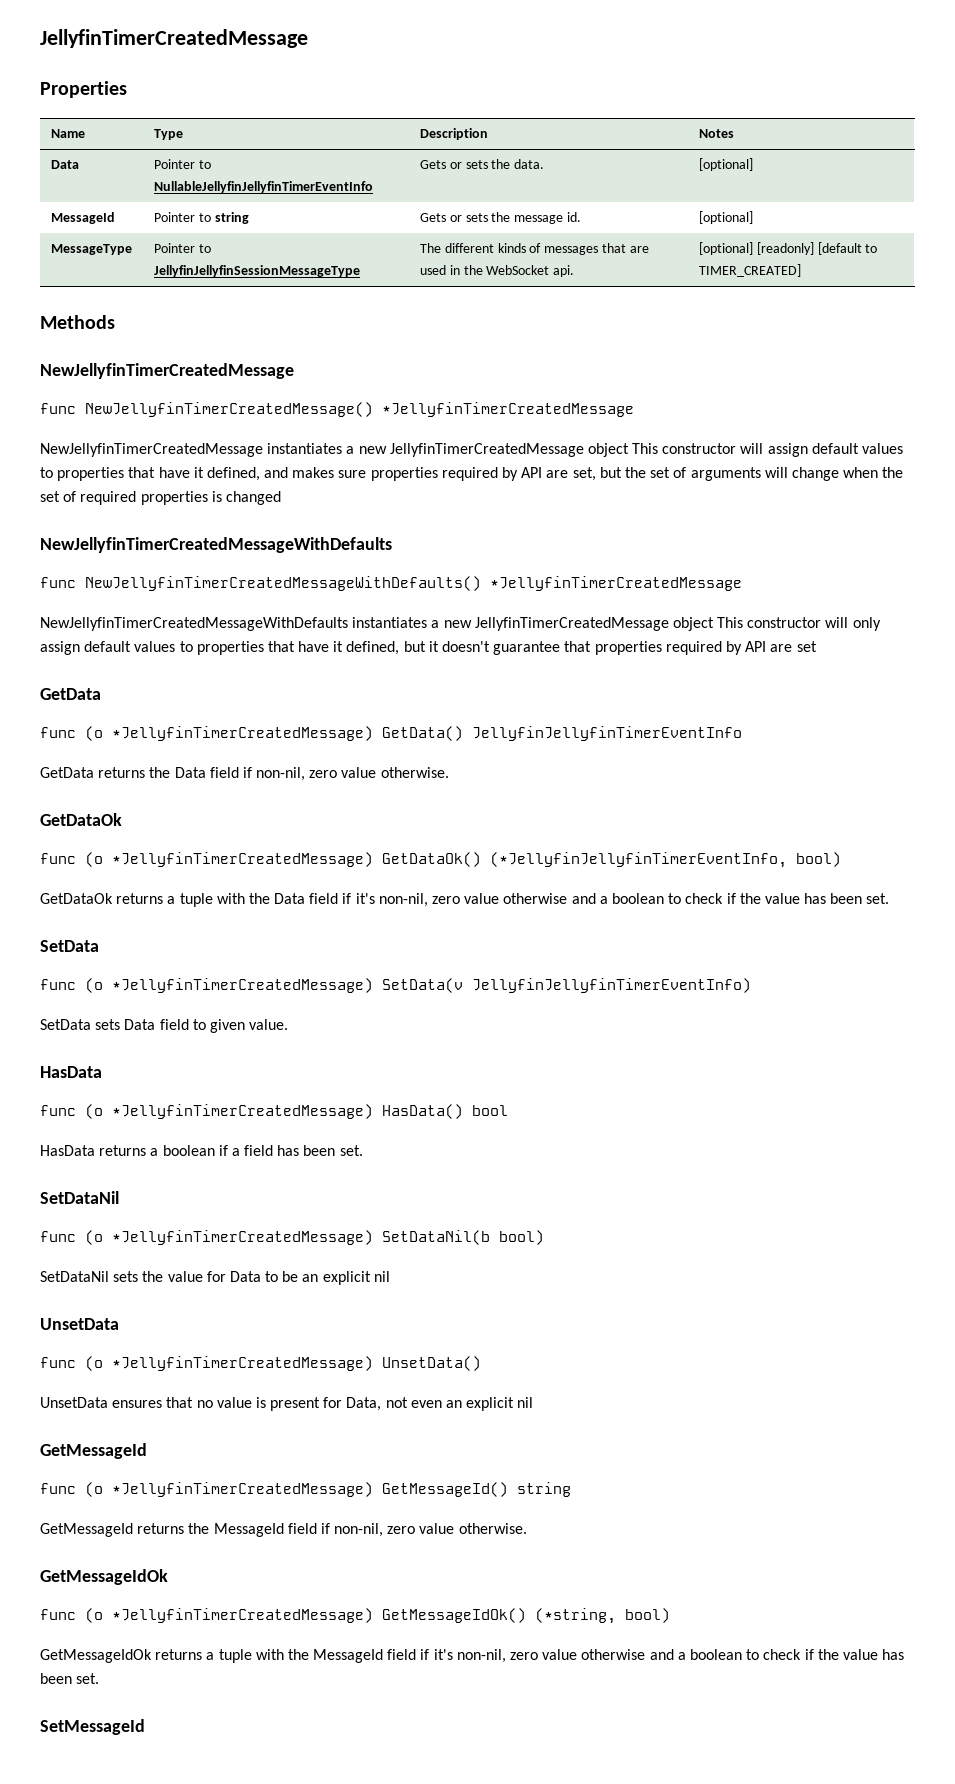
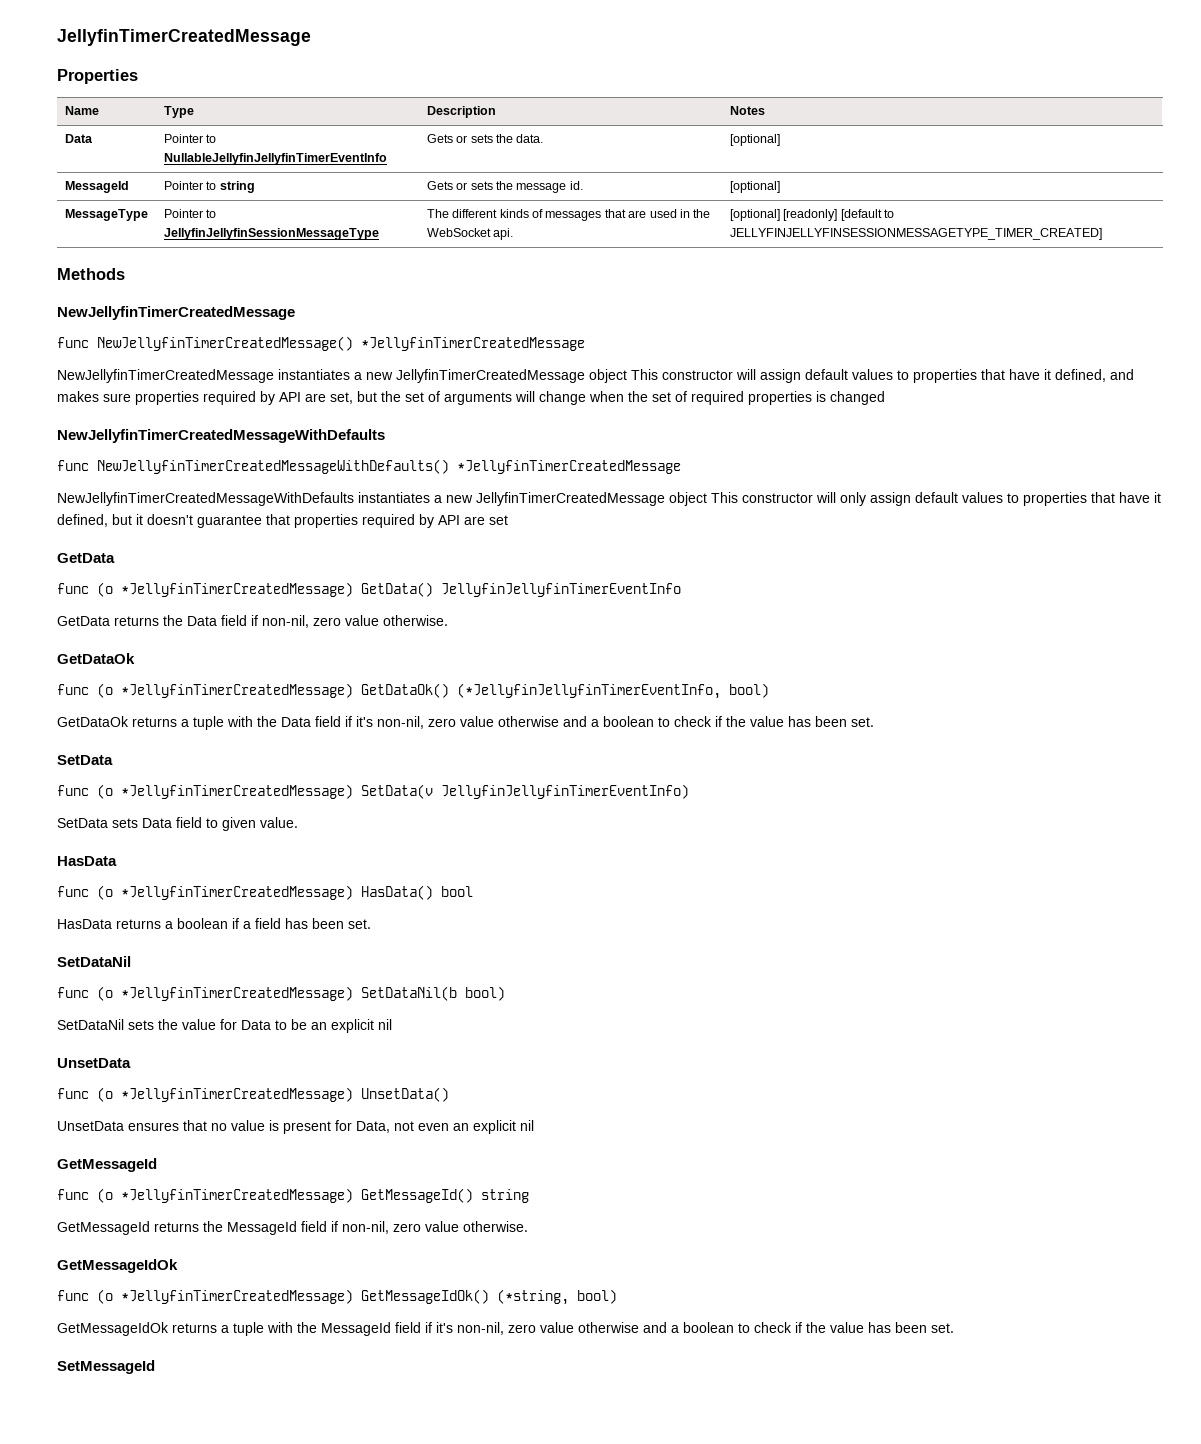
[698,264,801,277] TIMER_CREATED] -> [729,228,1102,240] JELLYFINJELLYFINSESSIONMESSAGETYPE_TIMER_CREATED]

